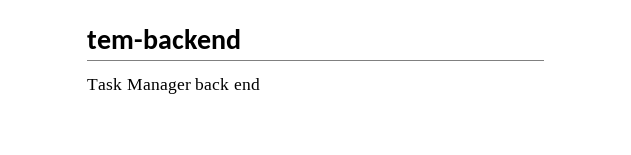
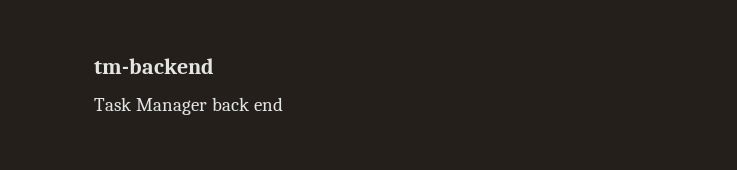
[87,29,241,49] tem-backend -> [94,58,214,74] tm-backend

